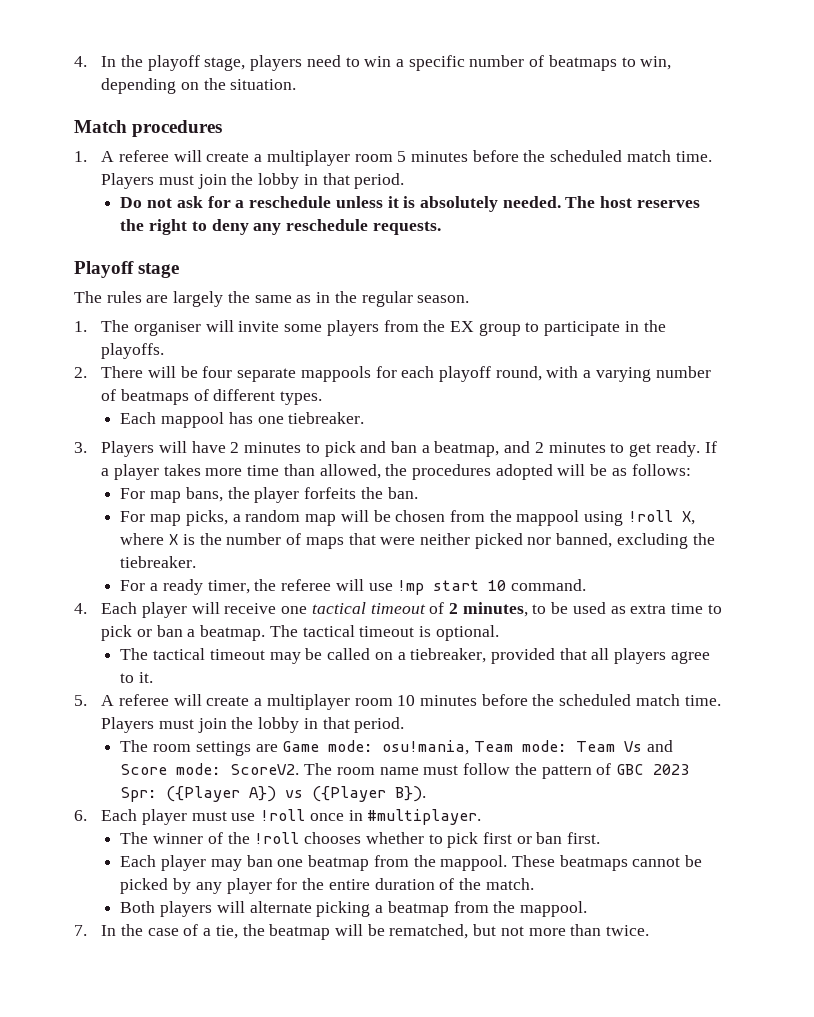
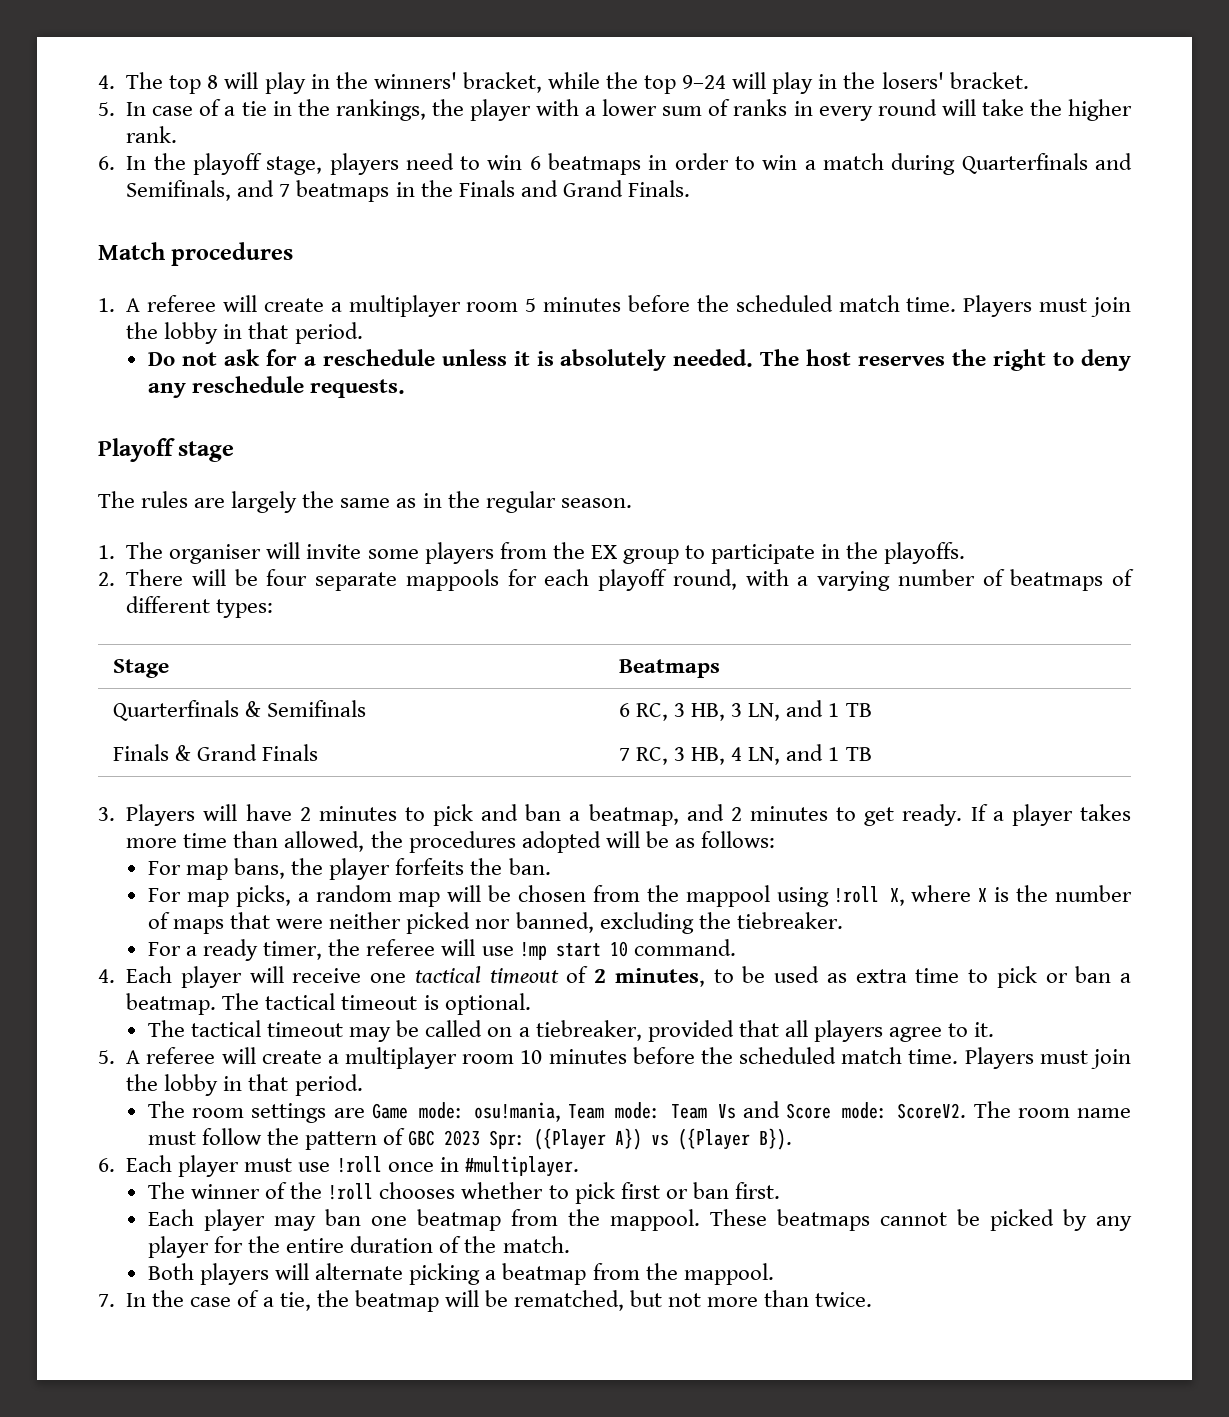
[74,56,87,67] 4. -> [98,72,1029,94] [98,99,1133,121] [126,126,178,143] [98,156,115,170] 4. The top 8 will play in the winners' bracket, while the top 9–24 will play in the losers' bracket. // 5. In case of a tie in the rankings, the player with a lower sum of ranks in every round will take the higher rank. // 6.
[395,55,672,71] [101,78,297,94] a specific number of beatmaps to win, depending on the situation. -> [529,153,1132,175] [126,180,690,202] 6 beatmaps in order to win a match during Quarterfinals and Semifinals, and 7 beatmaps in the Finals and Grand Finals.
[280,391,323,405] [120,412,365,428] types. // Each mappool has one tiebreaker. -> [216,599,274,618] [112,659,169,678] [618,659,720,678] [112,700,367,721] [618,700,872,721] [112,744,319,761] [618,744,872,765] types: // Stage | Beatmaps // Quarterfinals & Semifinals | 6 RC, 3 HB, 3 LN, and 1 TB // Finals & Grand Finals | 7 RC, 3 HB, 4 LN, and 1 TB

